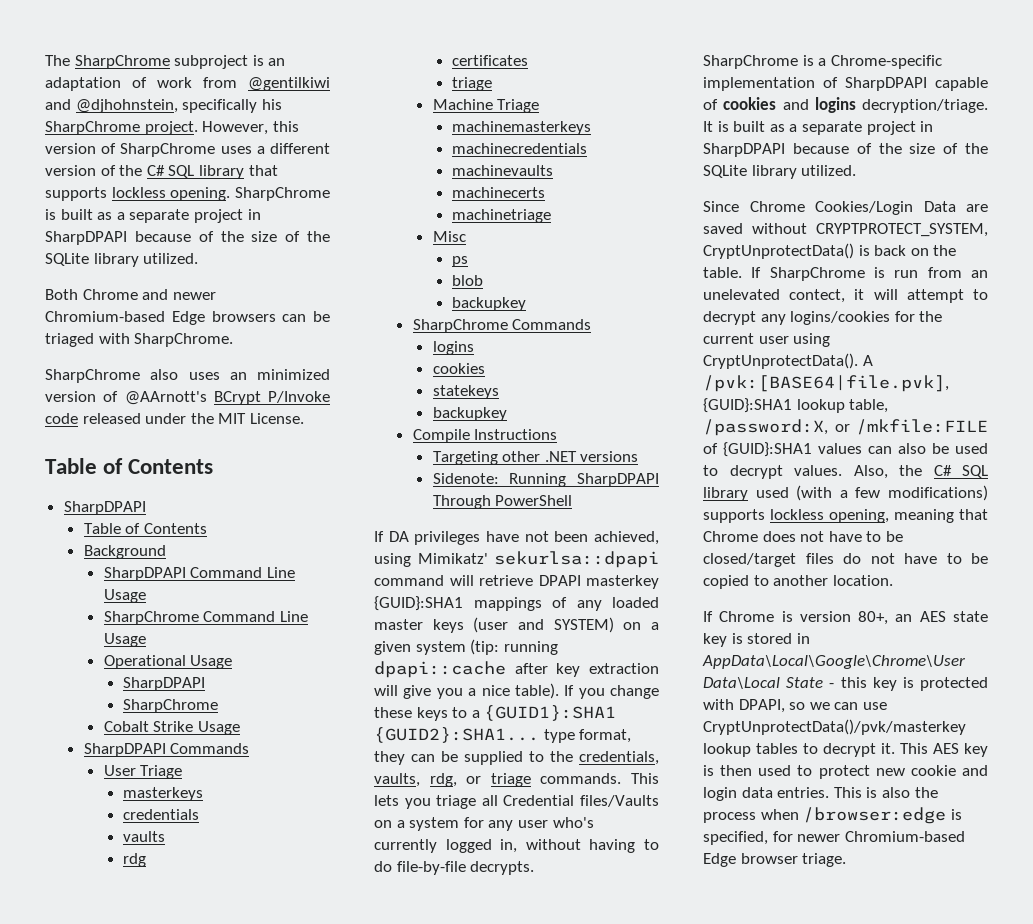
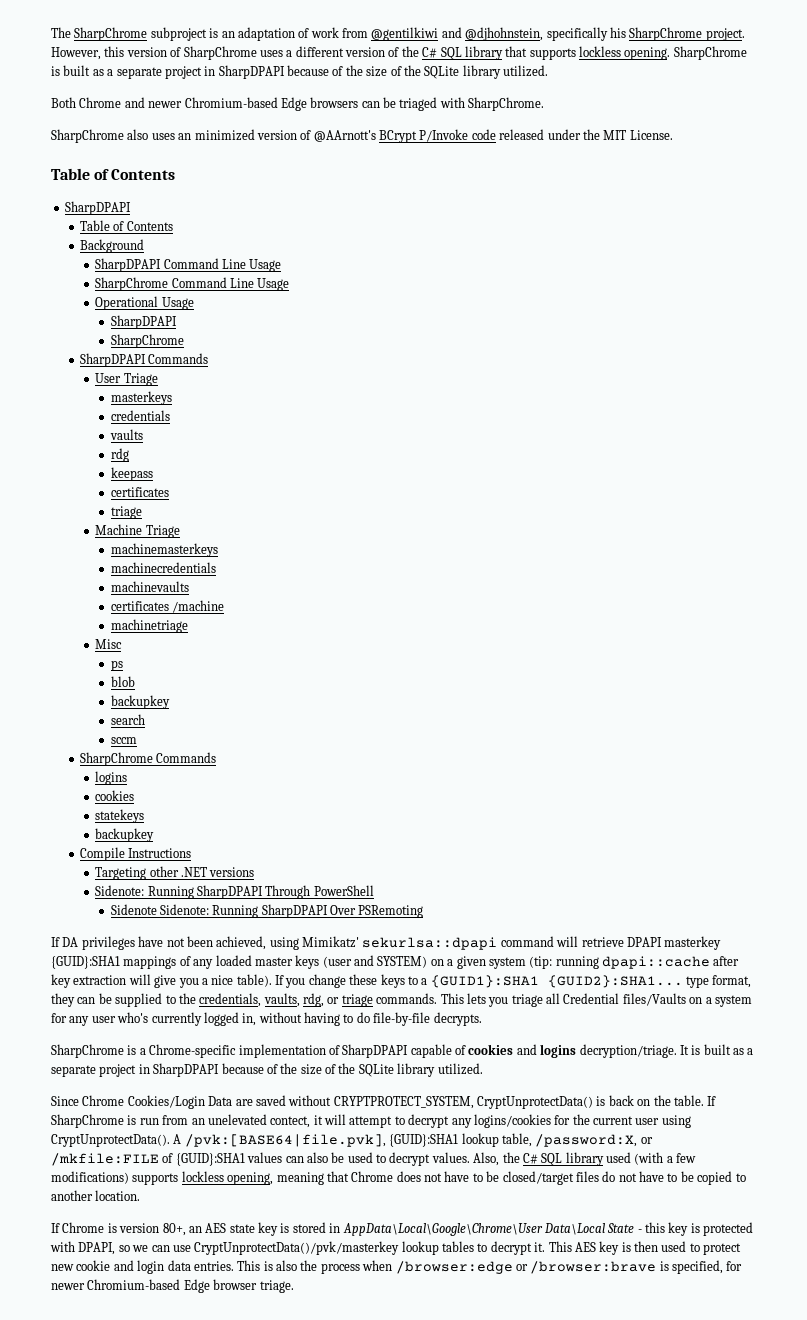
[103,721,240,735] // Cobalt Strike Usage -> (184, 341) none
(147, 860) none -> [110,467,153,481] // keepass
[452,187,546,198] machinecerts -> [110,600,224,613] certificates /machine
(527, 304) none -> [110,714,145,725] [110,737,137,744] // search // sccm
(573, 500) none -> [110,904,424,918] // Sidenote Sidenote: Running SharpDPAPI Over PSRemoting
(947, 815) none -> [515,1261,657,1274] or /browser:brave

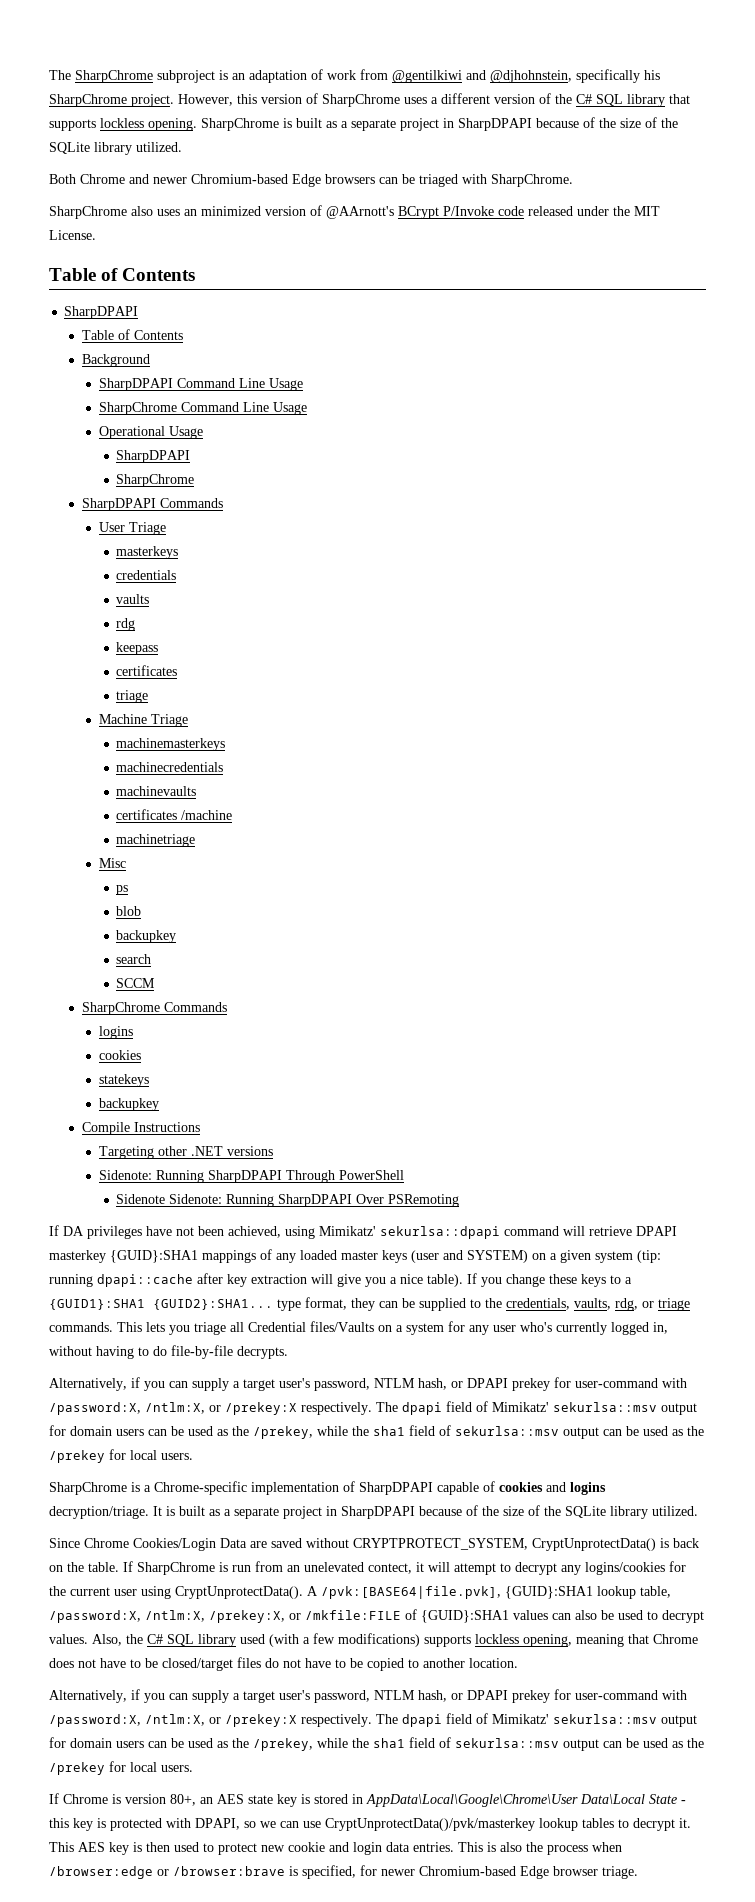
[110,737,137,744] sccm -> [116,978,156,988] SCCM
(482, 1019) none -> [49,1377,687,1391] [49,1401,697,1415] [49,1425,704,1439] [49,1449,193,1463] // Alternatively, if you can supply a target user's password, NTLM hash, or DPAPI prekey for user-command with /password:X, /ntlm:X, or /prekey:X respectively. The dpapi field of Mimikatz' sekurlsa::msv output for domain users can be used as the /prekey, while the sha1 field of sekurlsa::msv output can be used as the /prekey for local users.
(638, 1140) none -> [145,1610,285,1623] /ntlm:X, /prekey:X,
(141, 1195) none -> [49,1689,687,1703] [49,1713,697,1727] [49,1737,704,1751] [49,1761,193,1775] // Alternatively, if you can supply a target user's password, NTLM hash, or DPAPI prekey for user-command with /password:X, /ntlm:X, or /prekey:X respectively. The dpapi field of Mimikatz' sekurlsa::msv output for domain users can be used as the /prekey, while the sha1 field of sekurlsa::msv output can be used as the /prekey for local users.

